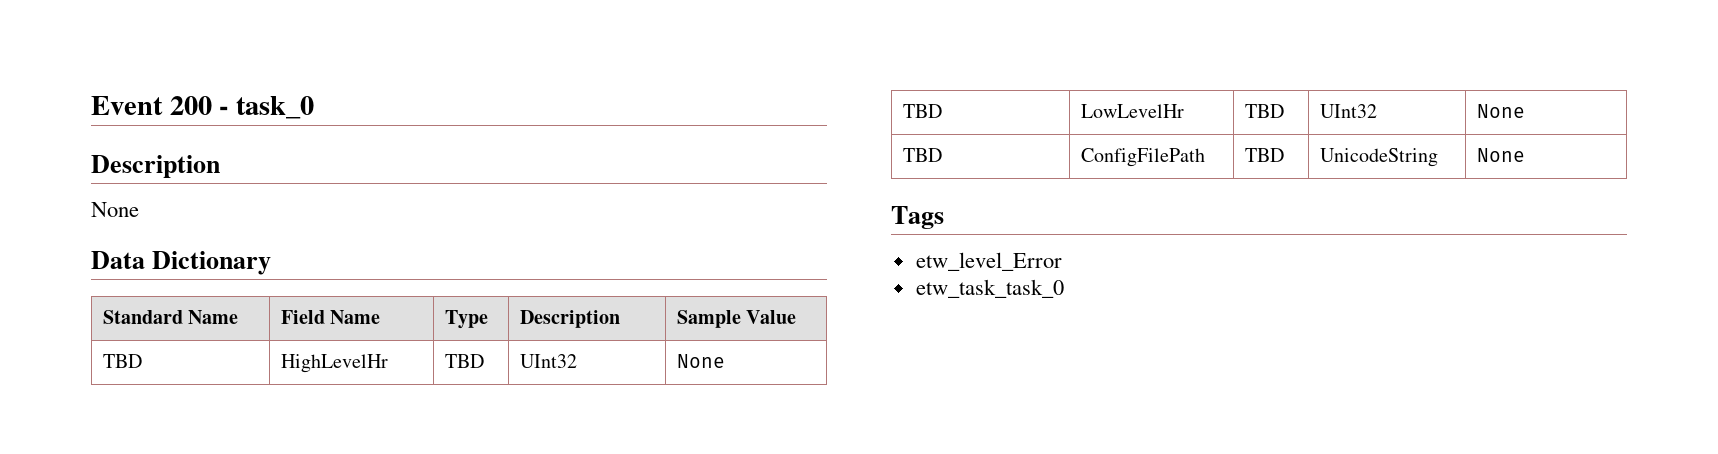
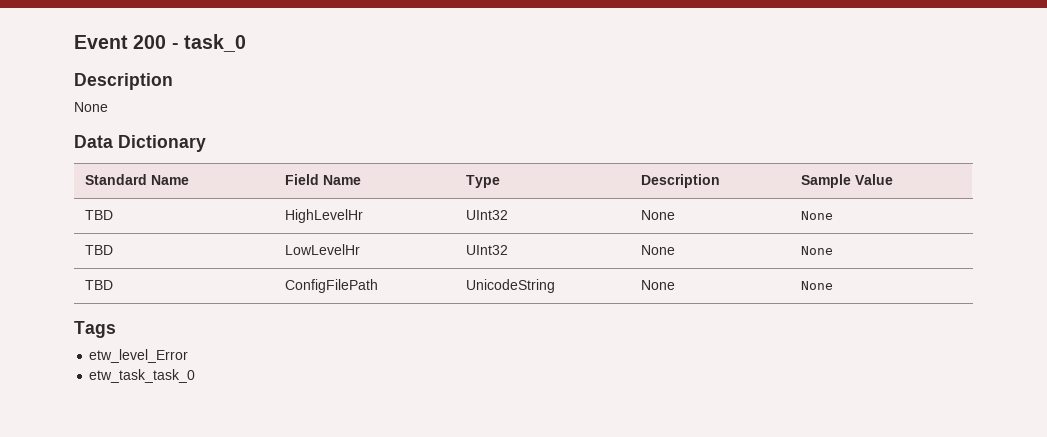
[445,354,485,368] [520,354,578,368] TBD | UInt32 -> [465,210,508,220] [640,210,675,220] UInt32 | None
[1245,104,1285,118] [1320,104,1378,118] TBD | UInt32 -> [465,245,508,255] [640,245,675,255] UInt32 | None
[1245,148,1285,162] [1320,148,1439,167] TBD | UnicodeString -> [465,279,555,293] [640,280,675,290] UnicodeString | None

